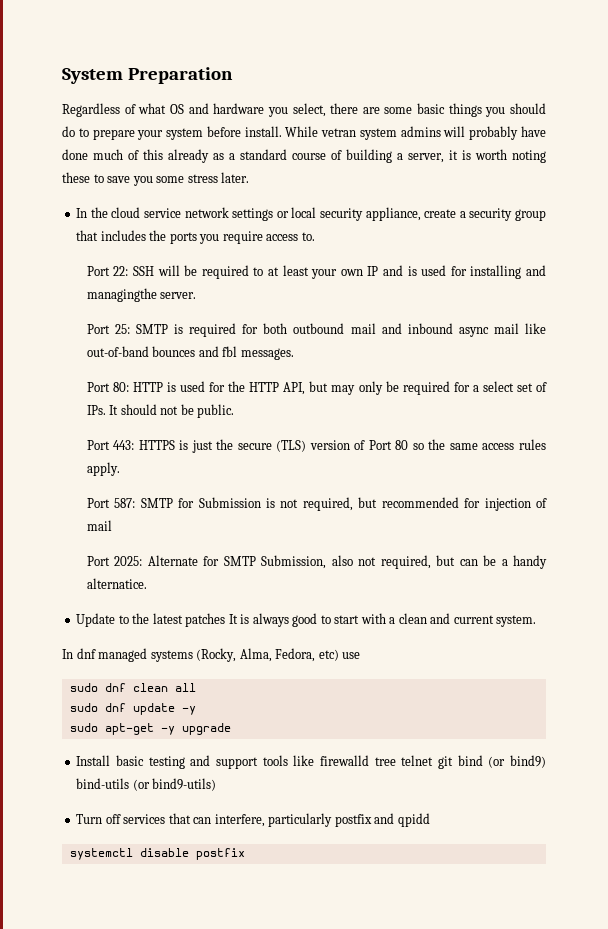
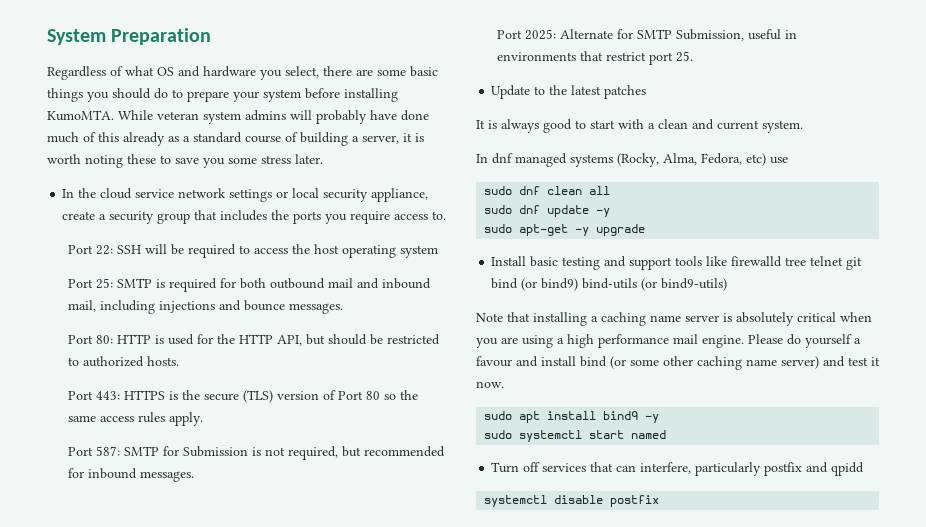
[244,126,357,137] install. While vetran -> [344,88,398,102] [47,110,199,121] installing KumoMTA. While veteran
[267,265,547,279] [86,288,197,302] at least your own IP and is used for installing and managingthe server. -> [254,244,439,258] access the host operating system
[458,323,547,337] [86,346,238,357] async mail like out-of-band bounces and fbl -> [68,300,286,314] mail, including injections and bounce
[331,381,547,395] [86,404,235,418] may only be required for a select set of IPs. It should not be public. -> [328,334,441,345] [68,356,180,367] should be restricted to authorized hosts.
[191,440,213,453] just -> (179, 395) none
[484,498,547,511] [86,520,112,531] injection of mail -> [88,468,195,482] inbound messages.
[331,555,547,569] [86,578,147,589] also not required, but can be a handy alternatice. -> [748,29,798,40] [497,51,694,65] useful in environments that restrict port 25.
(226, 620) none -> (647, 92) //
(217, 784) none -> [476,312,872,326] [476,334,861,348] [476,356,880,370] [476,381,504,388] [484,411,660,423] [484,430,667,442] // Note that installing a caching name server is absolutely critical when you are using a high performance mail engine. Please do yourself a favour and install bind (or some other caching name server) and test it now. // sudo apt install bind9 -y // sudo systemctl start named

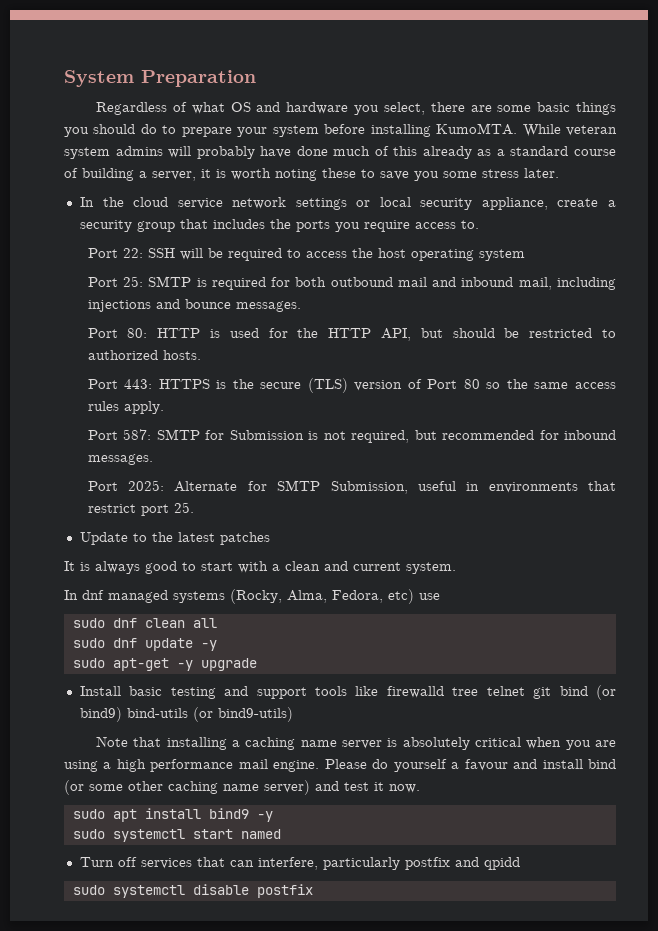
(865, 469) none -> [72,885,105,895] sudo

